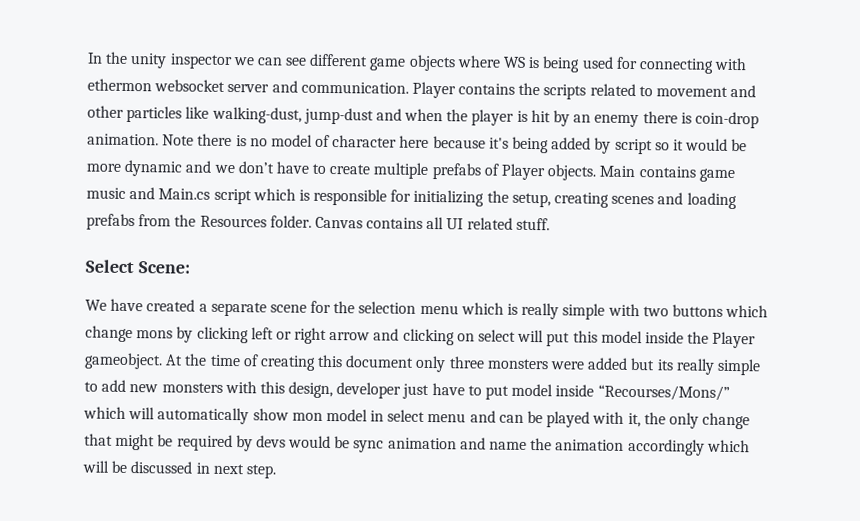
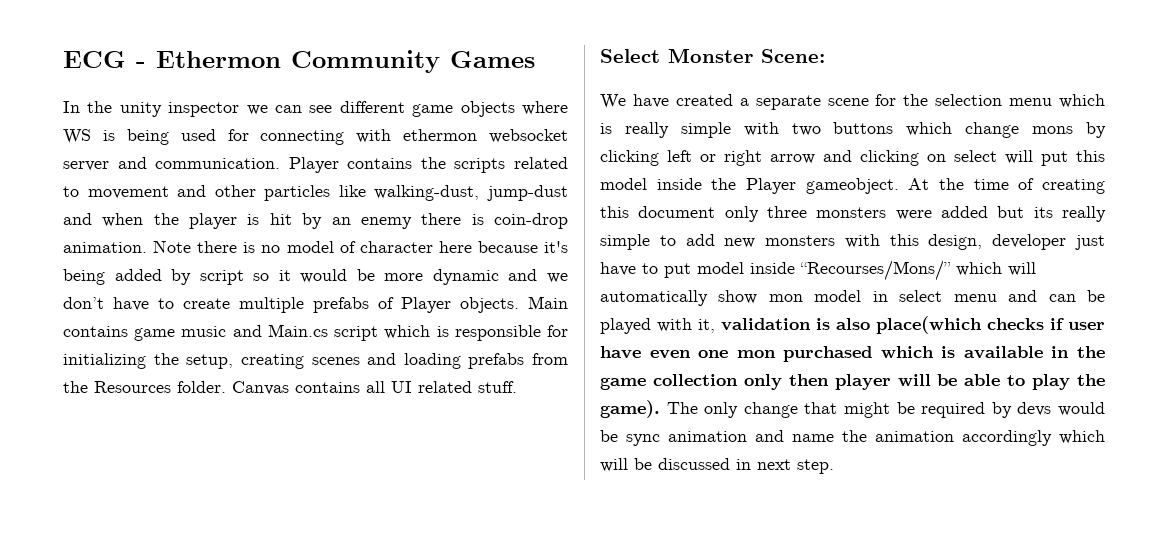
(87, 58) none -> [63,50,535,73] ECG - Ethermon Community Games //
(134, 266) none -> [668,48,753,63] Monster
[643,412,666,425] the -> [721,316,1105,334] [600,346,1105,362] [600,374,1105,390] [600,400,698,418] validation is also place(which checks if user have even one mon purchased which is available in the game collection only then player will be able to play the game). The

